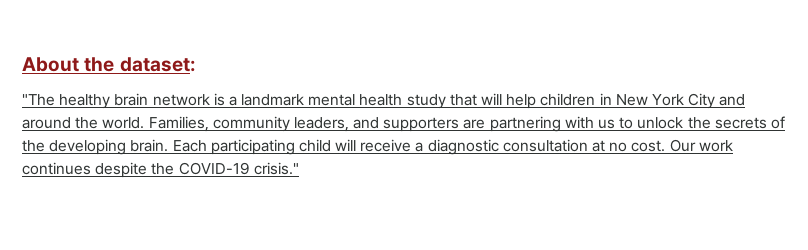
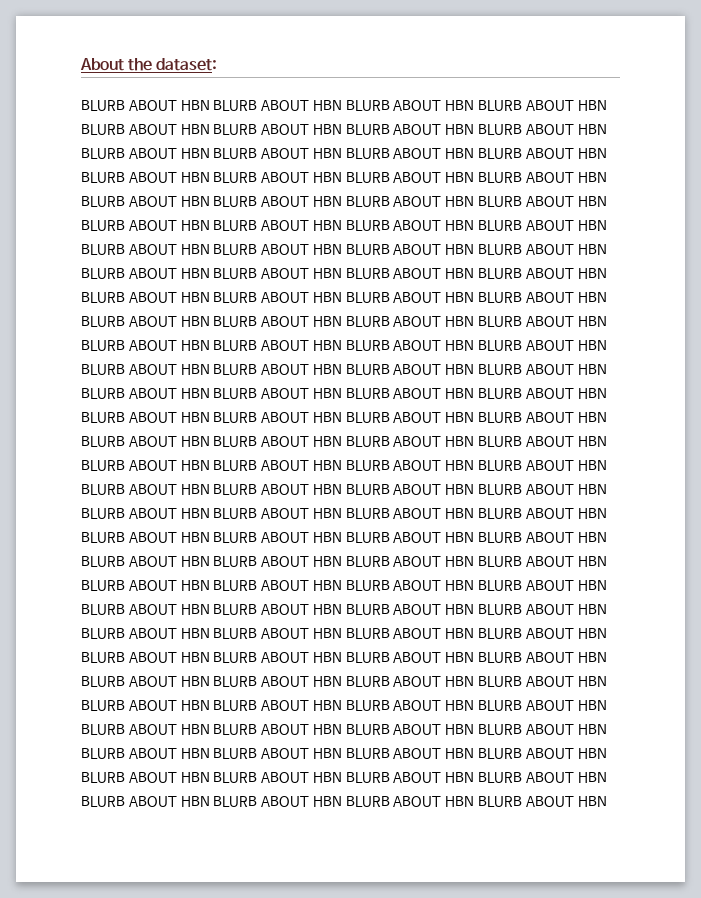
[22,93,746,109] [22,116,785,132] [22,139,733,155] [22,162,299,178] "The healthy brain network is a landmark mental health study that will help children in New York City and around the world. Families, community leaders, and supporters are partnering with us to unlock the secrets of the developing brain. Each participating child will receive a diagnostic consultation at no cost. Our work continues despite the COVID-19 crisis." -> [81,100,607,111] [81,124,607,135] [81,148,607,159] [81,172,607,183] [81,196,607,207] [81,220,607,231] [81,244,607,255] [81,268,607,279] [81,292,607,303] [81,316,607,327] [81,340,607,351] [81,364,607,375] [81,388,607,399] [81,412,607,423] [81,436,607,447] [81,460,607,471] [81,484,607,495] [81,508,607,519] [81,532,607,543] [81,556,607,567] [81,580,607,591] [81,604,607,615] [81,628,607,639] [81,652,607,663] [81,676,607,687] [81,700,607,711] [81,724,607,735] [81,748,607,759] [81,772,607,783] [81,796,607,807] BLURB ABOUT HBN BLURB ABOUT HBN BLURB ABOUT HBN BLURB ABOUT HBN BLURB ABOUT HBN BLURB ABOUT HBN BLURB ABOUT HBN BLURB ABOUT HBN BLURB ABOUT HBN BLURB ABOUT HBN BLURB ABOUT HBN BLURB ABOUT HBN BLURB ABOUT HBN BLURB ABOUT HBN BLURB ABOUT HBN BLURB ABOUT HBN BLURB ABOUT HBN BLURB ABOUT HBN BLURB ABOUT HBN BLURB ABOUT HBN BLURB ABOUT HBN BLURB ABOUT HBN BLURB ABOUT HBN BLURB ABOUT HBN BLURB ABOUT HBN BLURB ABOUT HBN BLURB ABOUT HBN BLURB ABOUT HBN BLURB ABOUT HBN BLURB ABOUT HBN BLURB ABOUT HBN BLURB ABOUT HBN BLURB ABOUT HBN BLURB ABOUT HBN BLURB ABOUT HBN BLURB ABOUT HBN BLURB ABOUT HBN BLURB ABOUT HBN BLURB ABOUT HBN BLURB ABOUT HBN BLURB ABOUT HBN BLURB ABOUT HBN BLURB ABOUT HBN BLURB ABOUT HBN BLURB ABOUT HBN BLURB ABOUT HBN BLURB ABOUT HBN BLURB ABOUT HBN BLURB ABOUT HBN BLURB ABOUT HBN BLURB ABOUT HBN BLURB ABOUT HBN BLURB ABOUT HBN BLURB ABOUT HBN BLURB ABOUT HBN BLURB ABOUT HBN BLURB ABOUT HBN BLURB ABOUT HBN BLURB ABOUT HBN BLURB ABOUT HBN BLURB ABOUT HBN BLURB ABOUT HBN BLURB ABOUT HBN BLURB ABOUT HBN BLURB ABOUT HBN BLURB ABOUT HBN BLURB ABOUT HBN BLURB ABOUT HBN BLURB ABOUT HBN BLURB ABOUT HBN BLURB ABOUT HBN BLURB ABOUT HBN BLURB ABOUT HBN BLURB ABOUT HBN BLURB ABOUT HBN BLURB ABOUT HBN BLURB ABOUT HBN BLURB ABOUT HBN BLURB ABOUT HBN BLURB ABOUT HBN BLURB ABOUT HBN BLURB ABOUT HBN BLURB ABOUT HBN BLURB ABOUT HBN BLURB ABOUT HBN BLURB ABOUT HBN BLURB ABOUT HBN BLURB ABOUT HBN BLURB ABOUT HBN BLURB ABOUT HBN BLURB ABOUT HBN BLURB ABOUT HBN BLURB ABOUT HBN BLURB ABOUT HBN BLURB ABOUT HBN BLURB ABOUT HBN BLURB ABOUT HBN BLURB ABOUT HBN BLURB ABOUT HBN BLURB ABOUT HBN BLURB ABOUT HBN BLURB ABOUT HBN BLURB ABOUT HBN BLURB ABOUT HBN BLURB ABOUT HBN BLURB ABOUT HBN BLURB ABOUT HBN BLURB ABOUT HBN BLURB ABOUT HBN BLURB ABOUT HBN BLURB ABOUT HBN BLURB ABOUT HBN BLURB ABOUT HBN BLURB ABOUT HBN BLURB ABOUT HBN BLURB ABOUT HBN BLURB ABOUT HBN BLURB ABOUT HBN BLURB ABOUT HBN BLURB ABOUT HBN

